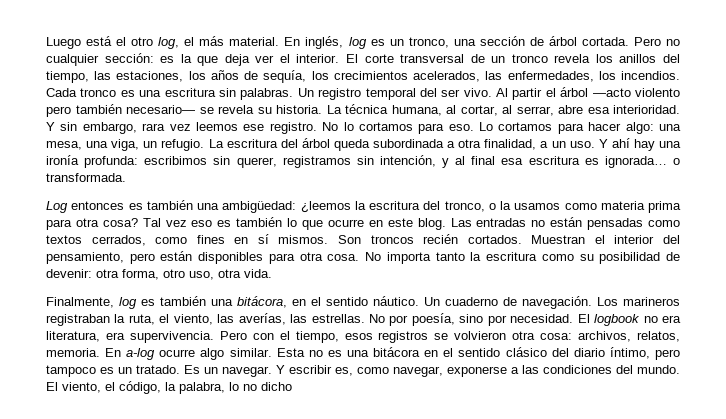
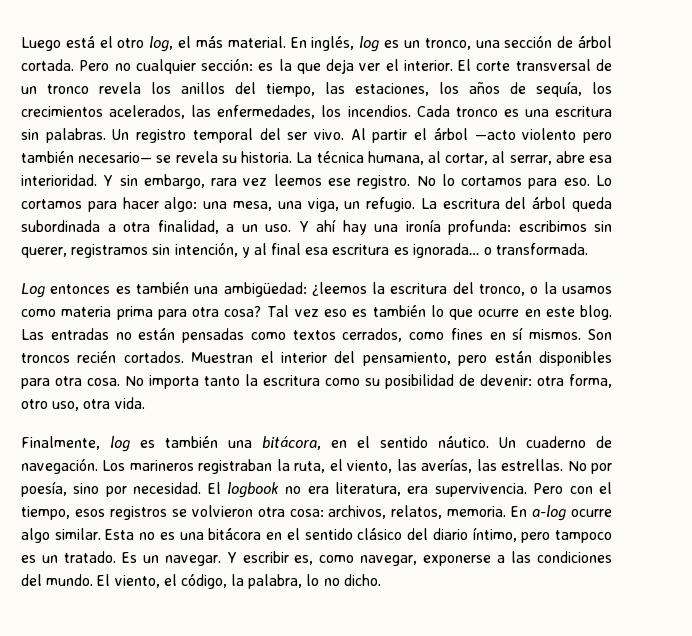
[261,382,292,391] dicho -> [343,574,381,586] dicho.

